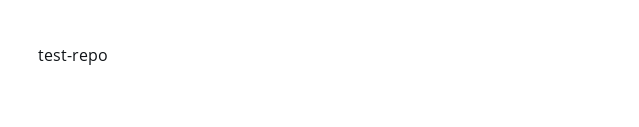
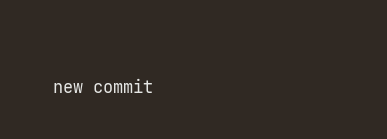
[38,50,108,65] test-repo -> [53,78,153,93] new commit

